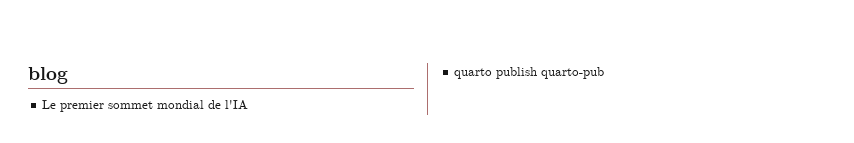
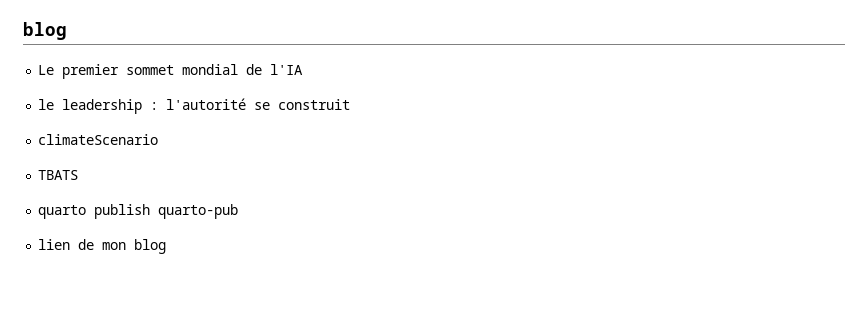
(249, 105) none -> [38,98,351,114] [38,134,159,145] [38,170,79,180] // le leadership : l'autorité se construit // climateScenario // TBATS
(605, 73) none -> [38,239,167,254] // lien de mon blog

